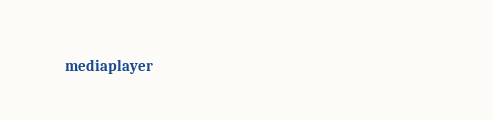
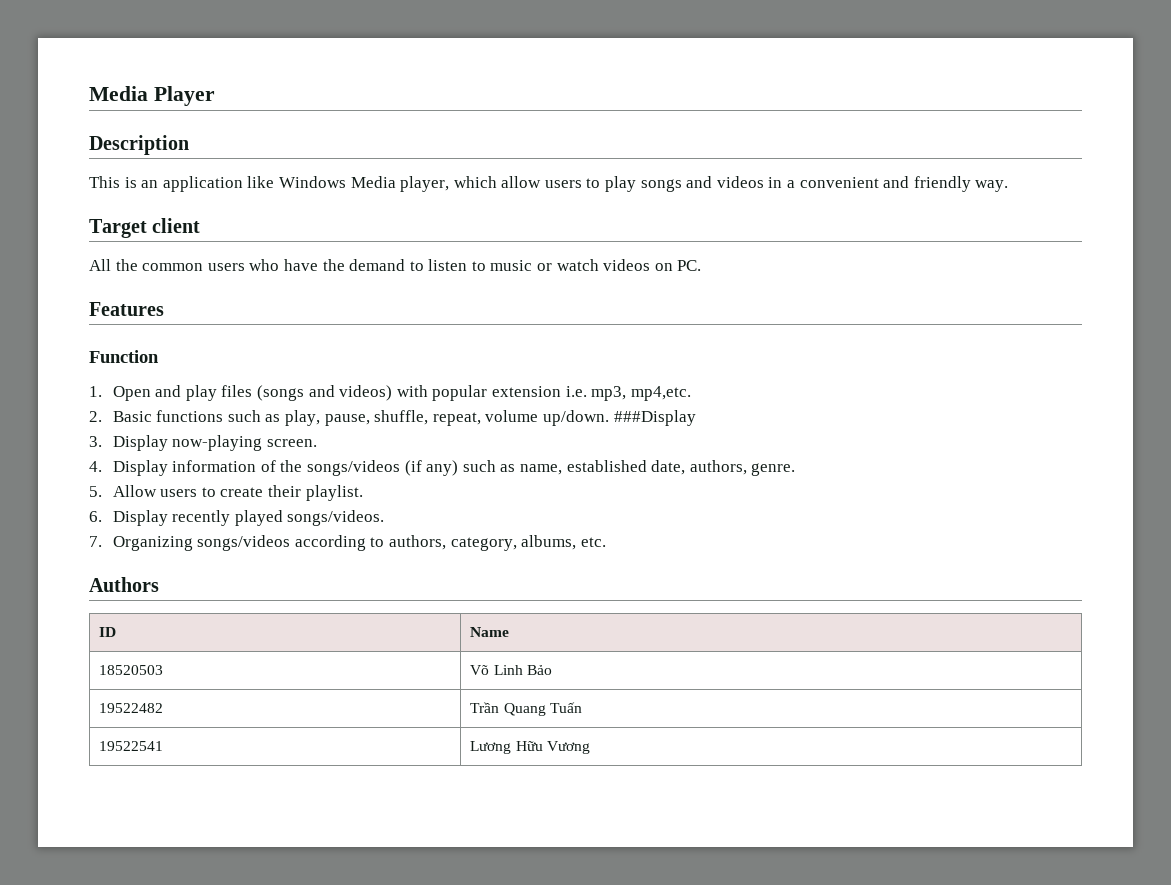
[65,59,153,74] mediaplayer -> [89,86,215,106] [89,135,189,155] [89,176,1009,192] [89,218,201,238] [89,259,702,271] [89,302,164,316] [89,350,159,363] [89,385,691,401] [89,410,696,426] [89,435,317,451] [89,460,796,476] [89,485,363,501] [89,510,385,526] [89,535,606,551] [89,577,159,592] [99,627,117,637] [470,627,510,637] [99,665,164,675] [470,665,552,675] [99,703,164,713] [470,702,582,716] [99,741,164,751] [470,741,590,754] Media Player // Description // This is an application like Windows Media player, which allow users to play songs and videos in a convenient and friendly way. // Target client // All the common users who have the demand to listen to music or watch videos on PC. // Features // Function // 1. Open and play files (songs and videos) with popular extension i.e. mp3, mp4,etc. // 2. Basic functions such as play, pause, shuffle, repeat, volume up/down. ###Display // 3. Display now-playing screen. // 4. Display information of the songs/videos (if any) such as name, established date, authors, genre. // 5. Allow users to create their playlist. // 6. Display recently played songs/videos. // 7. Organizing songs/videos according to authors, category, albums, etc. // Authors // ID | Name // 18520503 | Võ Linh Bảo // 19522482 | Trần Quang Tuấn // 19522541 | Lương Hữu Vương

